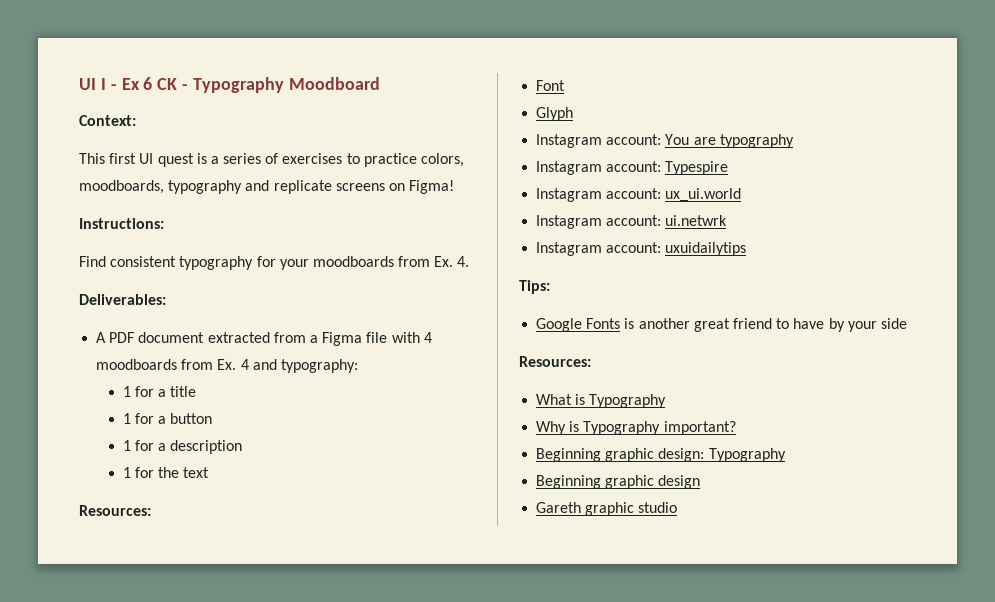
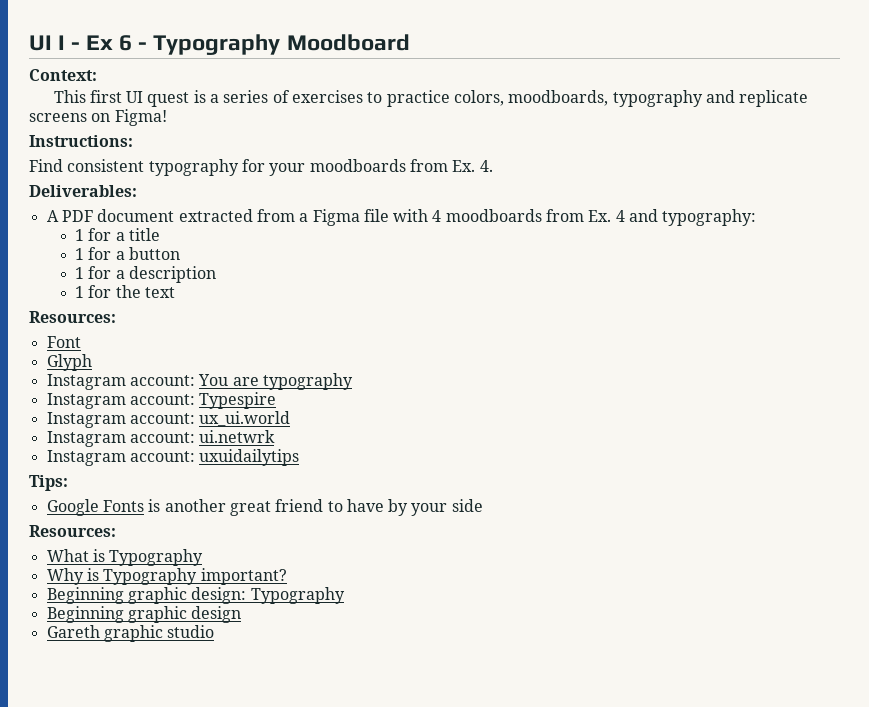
[157,78,178,90] CK -> (133, 43) none

